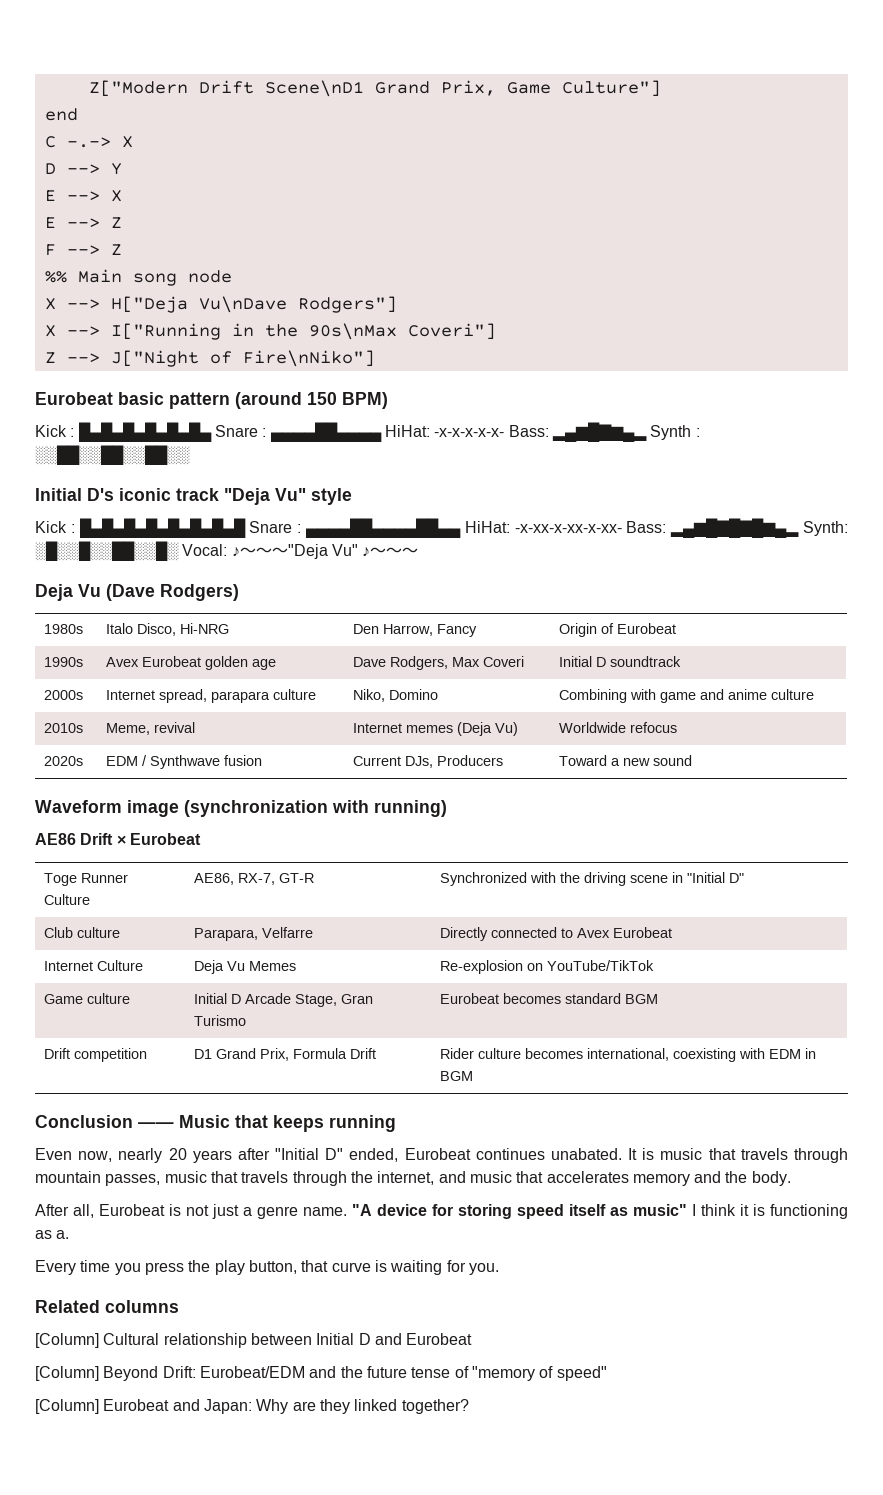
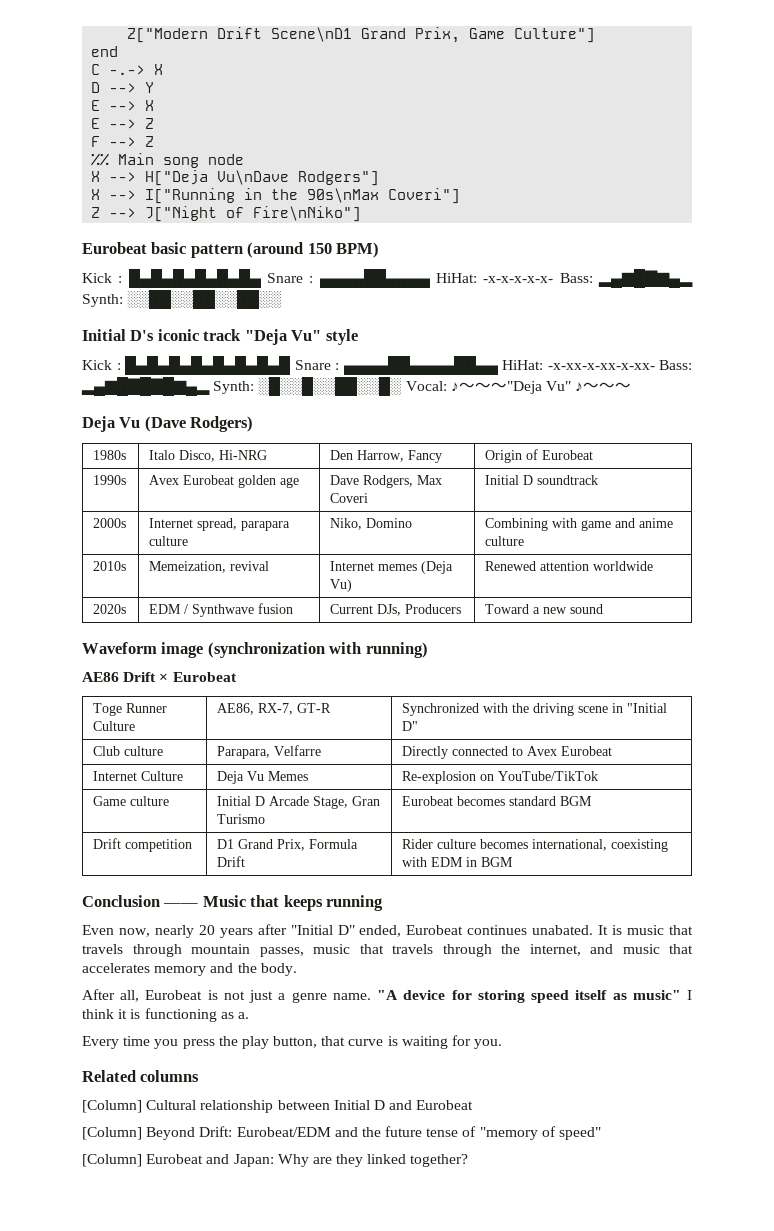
[650,425,700,440] Synth : -> [82,294,123,307] Synth:
[106,723,151,735] Meme, -> [149,561,227,573] Memeization,
[559,722,678,733] Worldwide refocus -> [485,561,654,571] Renewed attention worldwide

